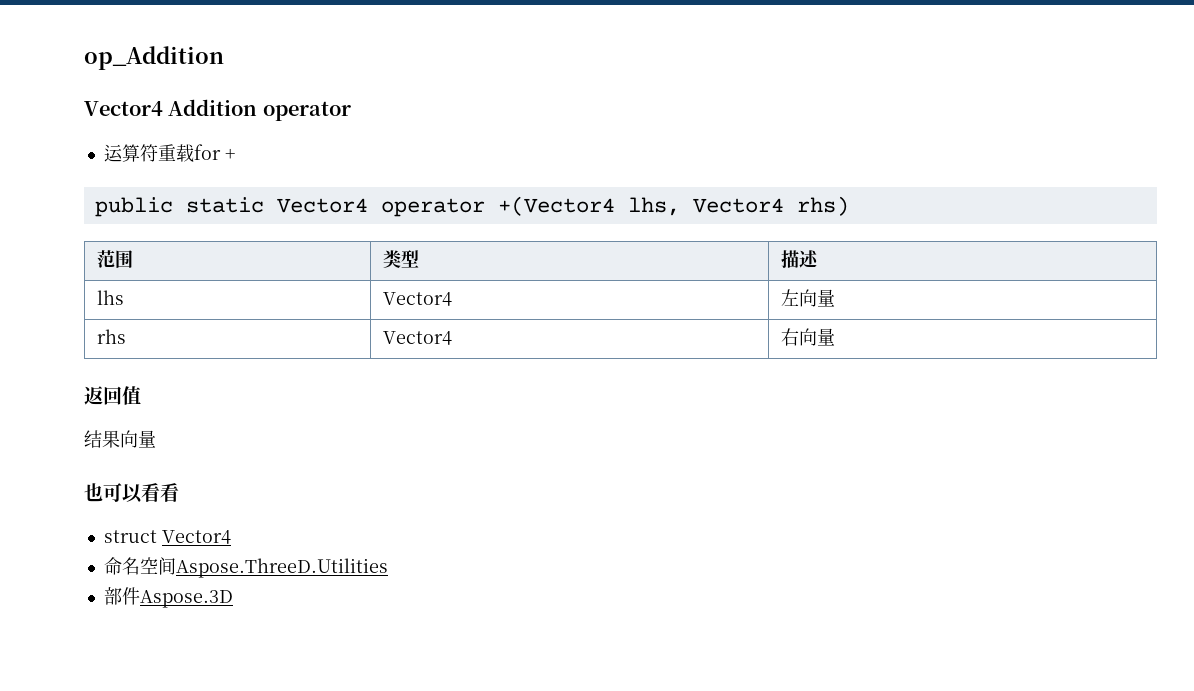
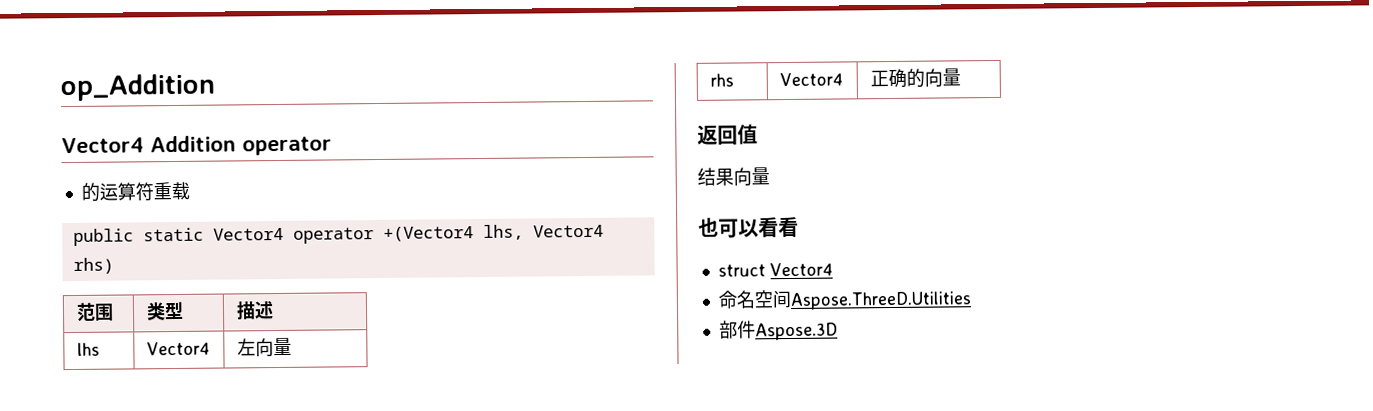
(351, 111) none -> [80,182,100,202] 的
[193,144,235,160] for + -> (190, 191) none
[780,328,799,346] 右 -> [869,68,925,89] 正确的

